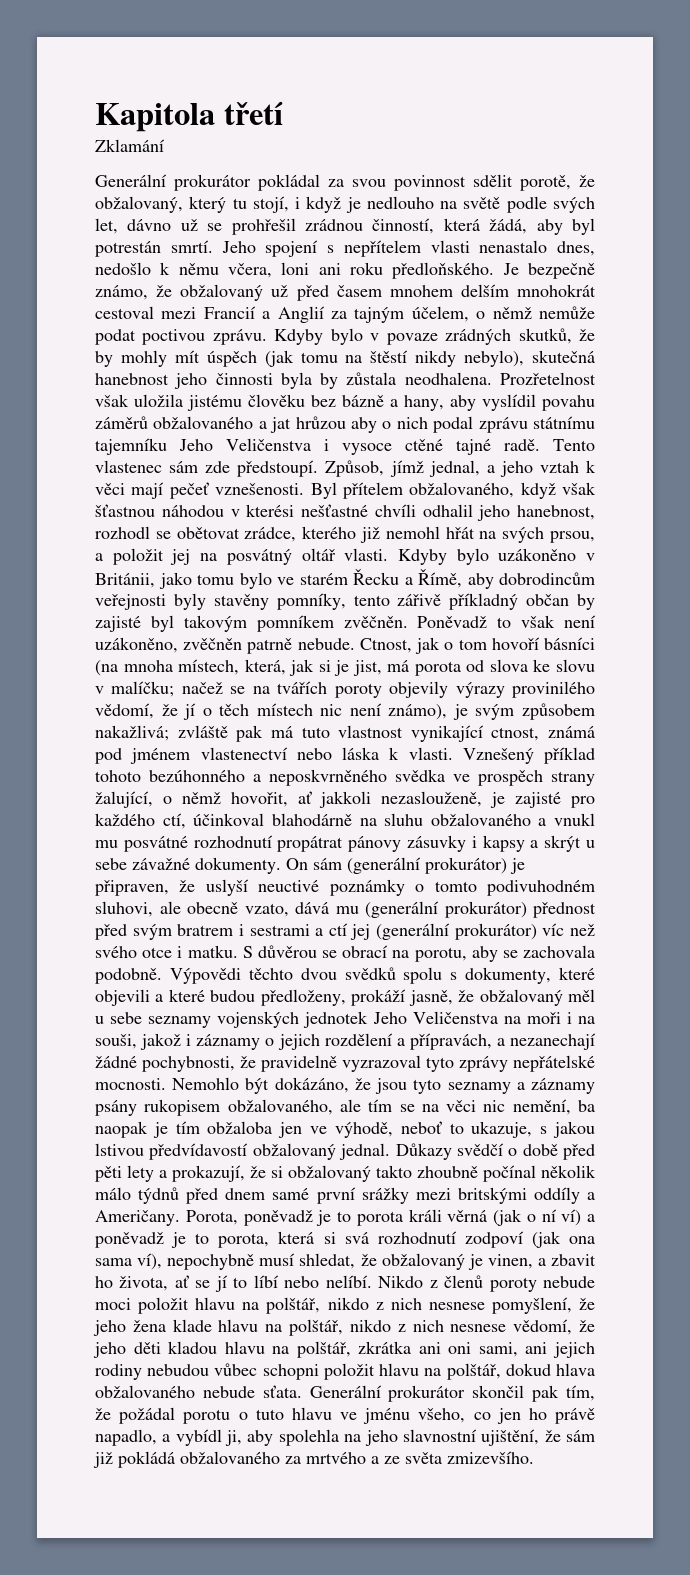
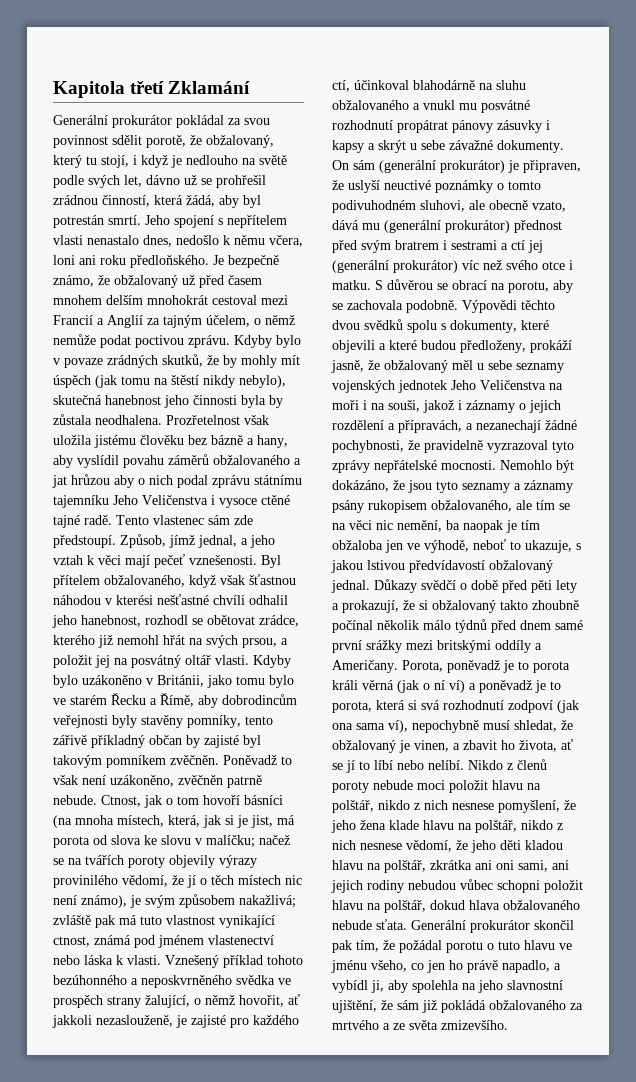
(283, 113) // -> (165, 87) none

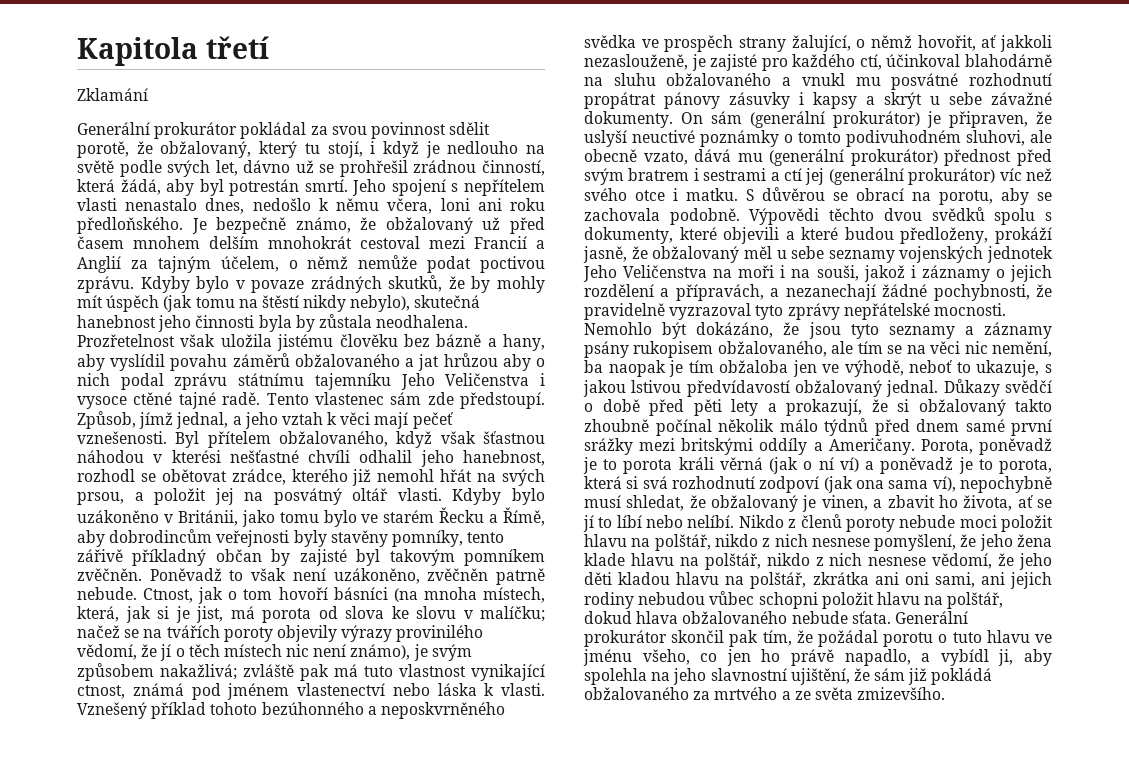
(165, 87) none -> (269, 47) //

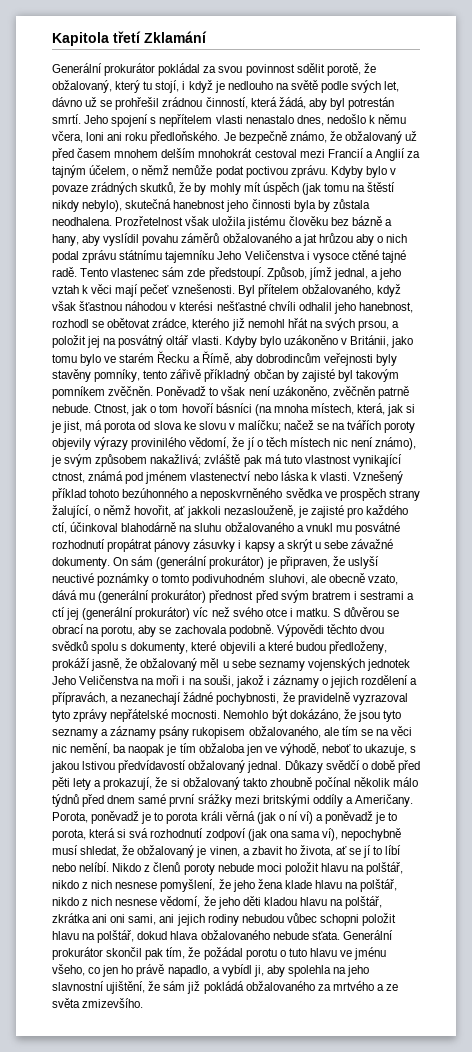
(269, 47) // -> (141, 37) none

